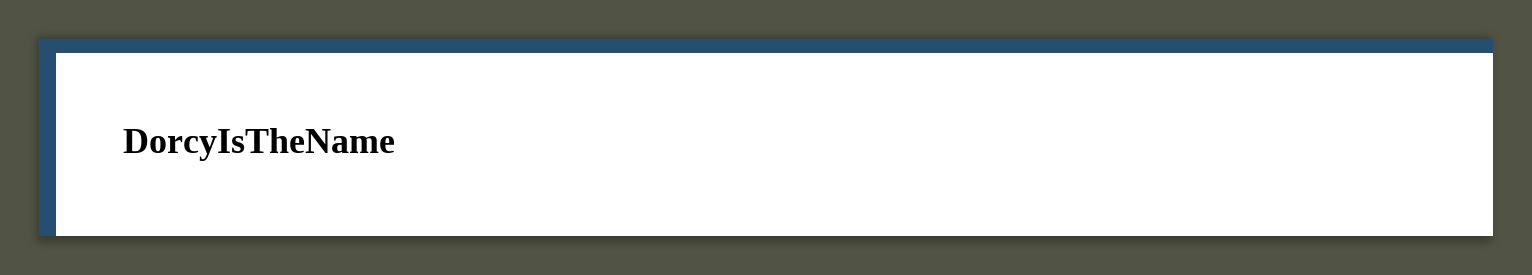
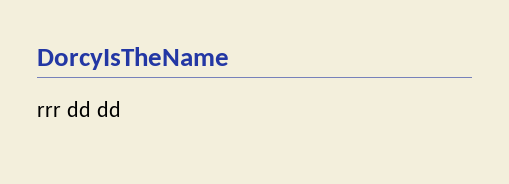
(395, 144) none -> [37,101,121,117] // rrr dd dd

